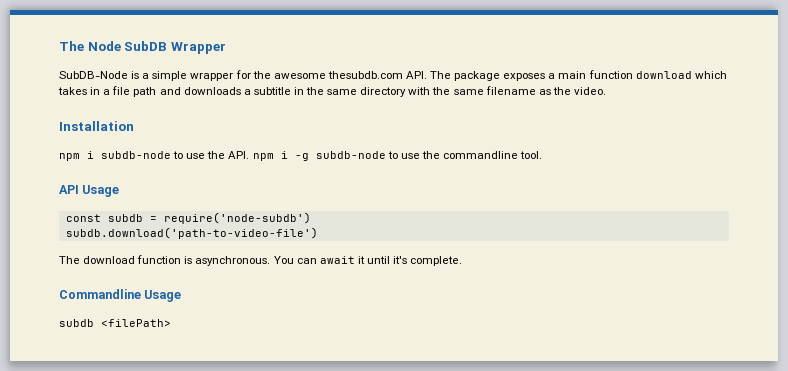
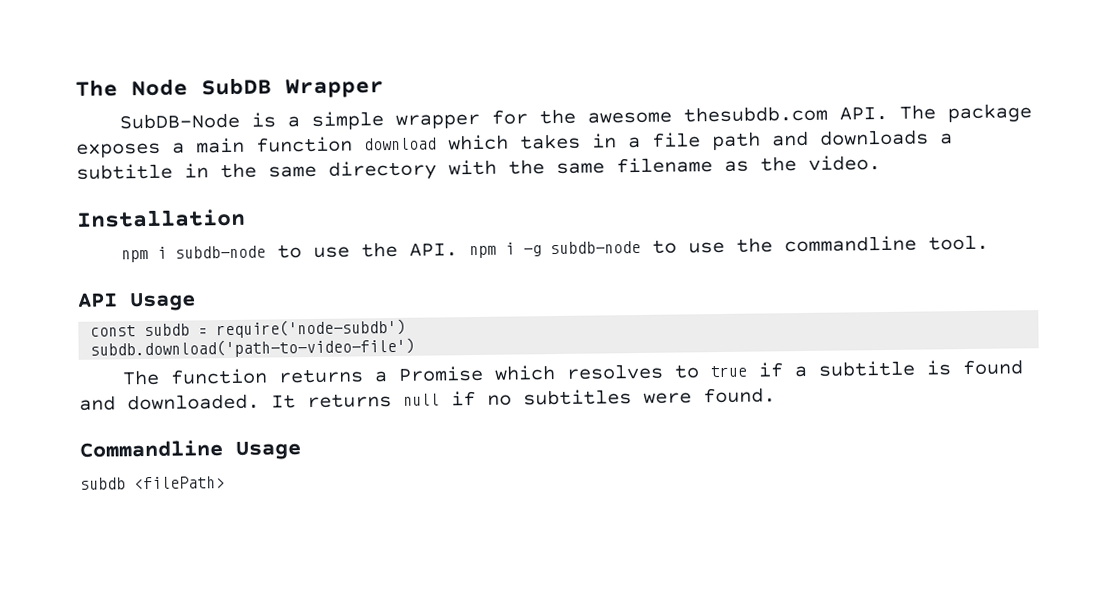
[83,255,463,266] download function is asynchronous. You can await it until it's complete. -> [170,359,1024,385] [79,387,776,411] function returns a Promise which resolves to true if a subtitle is found and downloaded. It returns null if no subtitles were found.

